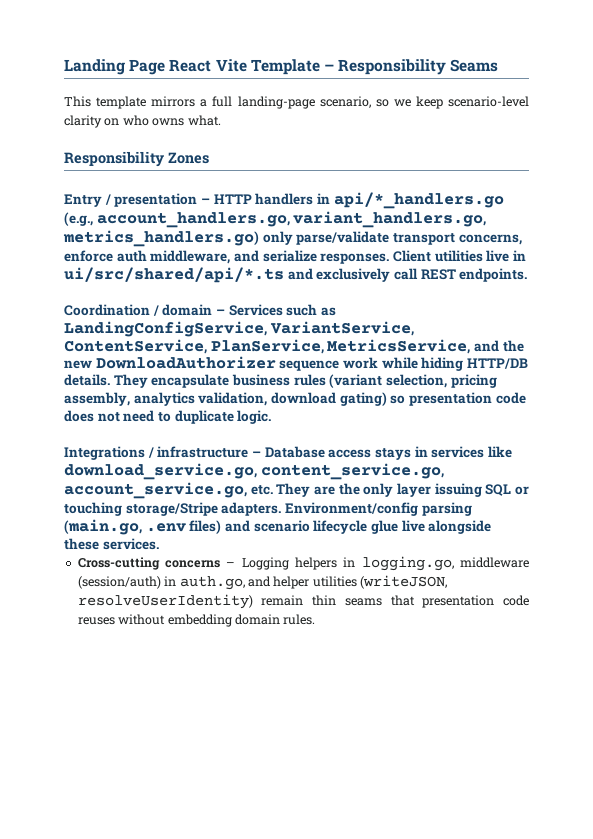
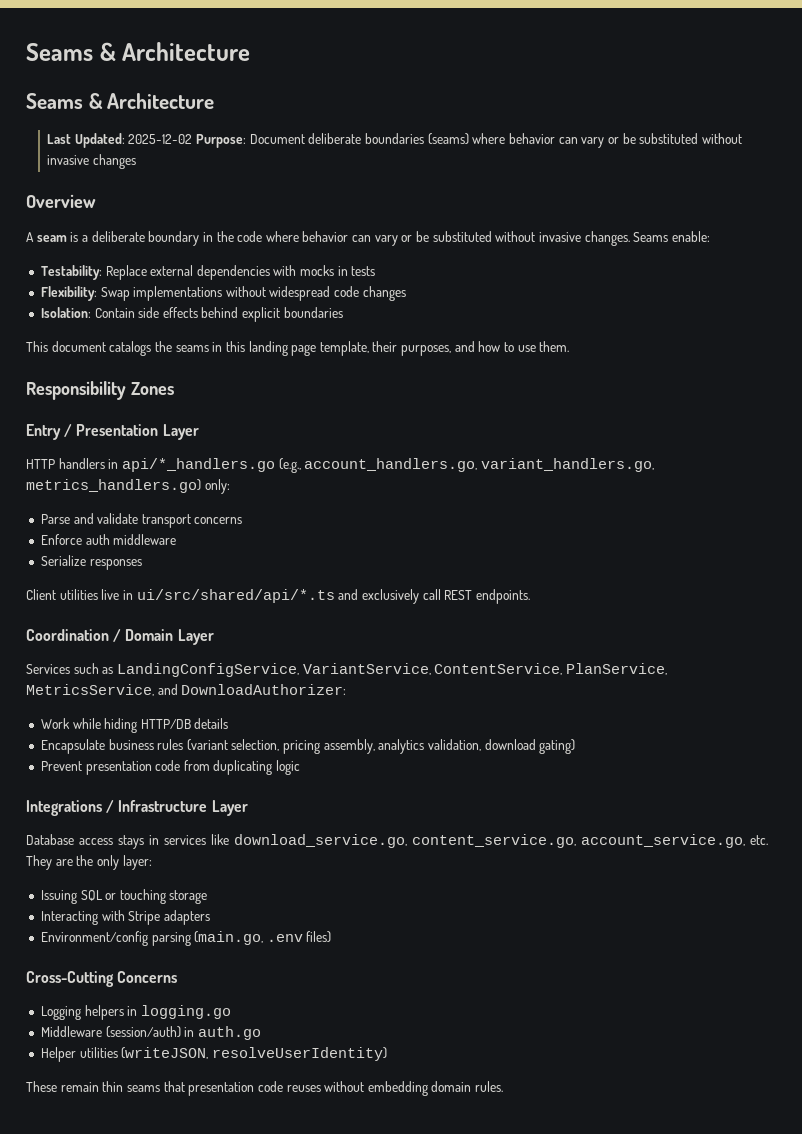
[64,59,499,75] [64,96,529,109] [64,115,221,128] Landing Page React Vite Template – Responsibility Seams // This template mirrors a full landing-page scenario, so we keep scenario-level clarity on who owns what. -> [26,42,251,61] [26,93,215,109] [47,133,742,148] [47,154,136,169] [26,194,96,208] [26,231,710,246] [40,265,376,280] [40,286,406,301] [40,307,343,322] [26,341,570,356] Seams & Architecture // Seams & Architecture // Last Updated: 2025-12-02 Purpose: Document deliberate boundaries (seams) where behavior can vary or be substituted without invasive changes // Overview // A seam is a deliberate boundary in the code where behavior can vary or be substituted without invasive changes. Seams enable: // Testability: Replace external dependencies with mocks in tests // Flexibility: Swap implementations without widespread code changes // Isolation: Contain side effects behind explicit boundaries // This document catalogs the seams in this landing page template, their purposes, and how to use them.
[114,193,210,207] presentation – -> [76,424,199,440] Presentation Layer //
[262,231,522,245] [64,250,390,264] only parse/validate transport concerns, enforce auth middleware, and serialize responses. -> [204,479,230,494] [40,513,243,528] [40,534,177,545] [40,555,142,570] only: // Parse and validate transport concerns // Enforce auth middleware // Serialize responses //
[162,304,225,316] domain – -> [125,629,214,645] Domain Layer //
[502,340,524,352] [64,356,528,371] [64,374,230,388] the new DownloadAuthorizer sequence work while hiding HTTP/DB details. They encapsulate -> [181,684,347,695] [40,718,229,733] [40,739,105,754] DownloadAuthorizer: // Work while hiding HTTP/DB details // Encapsulate
[390,392,526,406] [64,410,272,424] so presentation code does not need to duplicate logic. -> [40,760,301,775] // Prevent presentation code from duplicating logic
[157,446,261,458] infrastructure – -> [118,800,248,816] Infrastructure Layer //
[396,483,482,497] layer issuing -> [122,855,152,870] [40,890,77,904] layer: // Issuing
[125,502,282,516] storage/Stripe adapters. -> [169,890,208,904] [40,910,210,925] storage // Interacting with Stripe adapters //
[224,520,492,534] [64,538,159,550] [77,556,529,571] [77,576,310,590] and scenario lifecycle glue live alongside these services. // Cross-cutting concerns – Logging helpers in logging.go, middleware (session/auth) in auth.go, and helper -> [26,971,178,987] [40,1005,231,1020] [40,1026,261,1040] [40,1047,76,1062] // Cross-Cutting Concerns // Logging helpers in logging.go // Middleware (session/auth) in auth.go // Helper
(253, 601) none -> [26,1081,57,1092] // These

